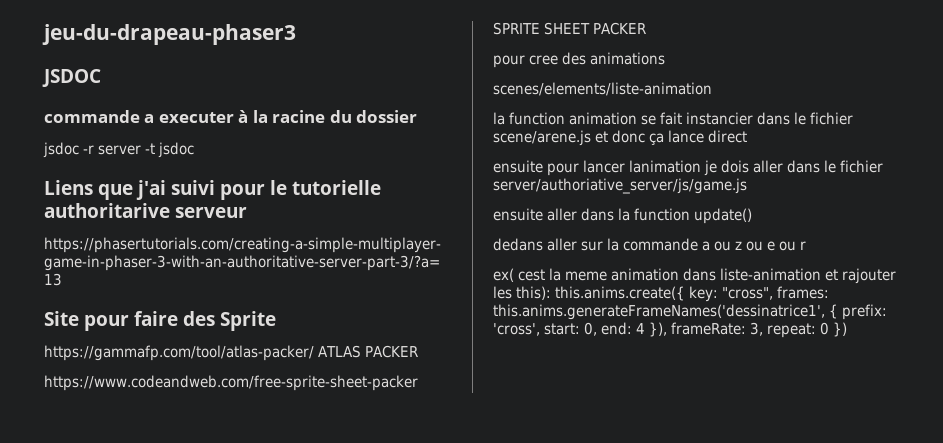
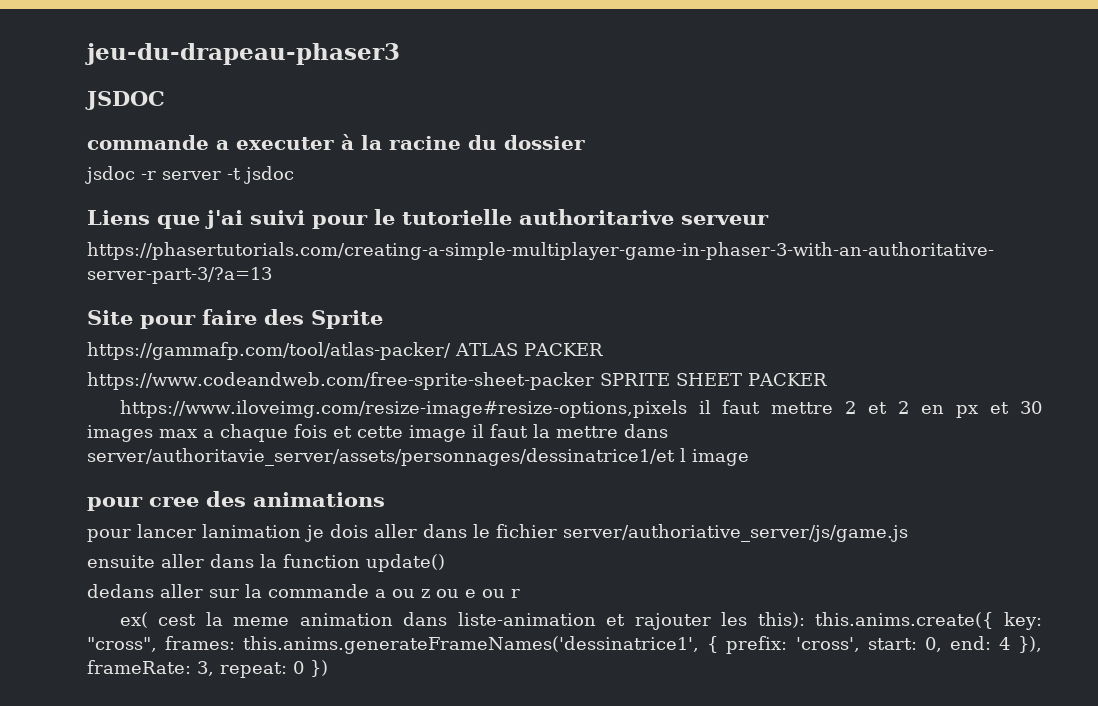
[493,52,665,68] [493,82,712,96] [493,112,853,125] [493,130,747,146] [493,160,543,173] pour cree des animations // scenes/elements/liste-animation // la function animation se fait instancier dans le fichier scene/arene.js et donc ça lance direct // ensuite -> [119,400,1043,418] [87,424,668,442] [87,448,749,466] [87,491,385,511] https://www.iloveimg.com/resize-image#resize-options,pixels il faut mettre 2 et 2 en px et 30 images max a chaque fois et cette image il faut la mettre dans server/authoritavie_server/assets/personnages/dessinatrice1/et l image // pour cree des animations //

